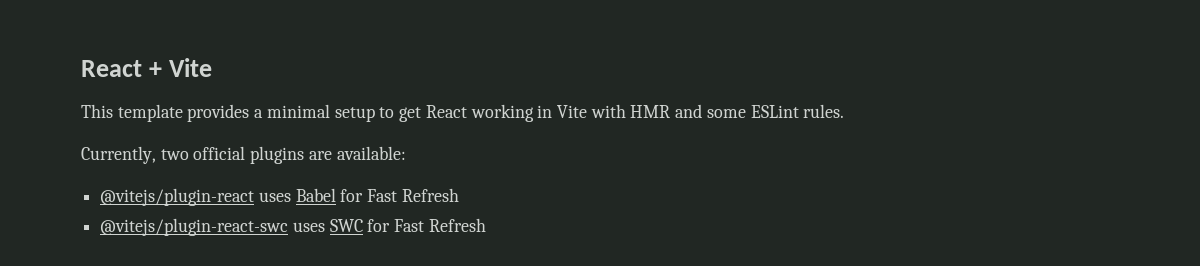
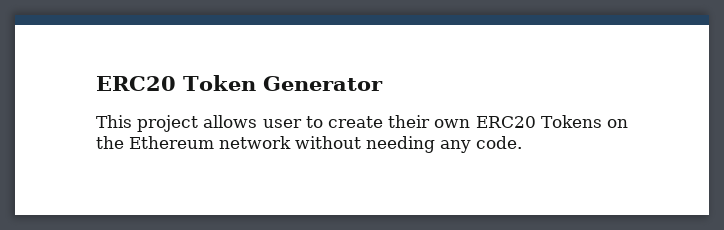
[81,58,212,77] [81,104,845,122] [81,146,406,164] [100,188,459,206] [100,218,486,236] React + Vite // This template provides a minimal setup to get React working in Vite with HMR and some ESLint rules. // Currently, two official plugins are available: // @vitejs/plugin-react uses Babel for Fast Refresh // @vitejs/plugin-react-swc uses SWC for Fast Refresh -> [96,75,383,91] [96,115,629,132] [96,136,522,153] ERC20 Token Generator // This project allows user to create their own ERC20 Tokens on the Ethereum network without needing any code.

